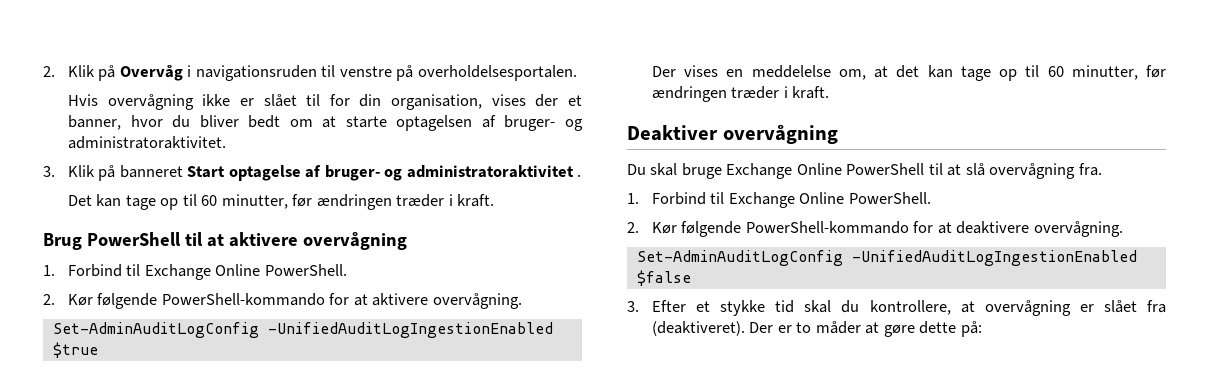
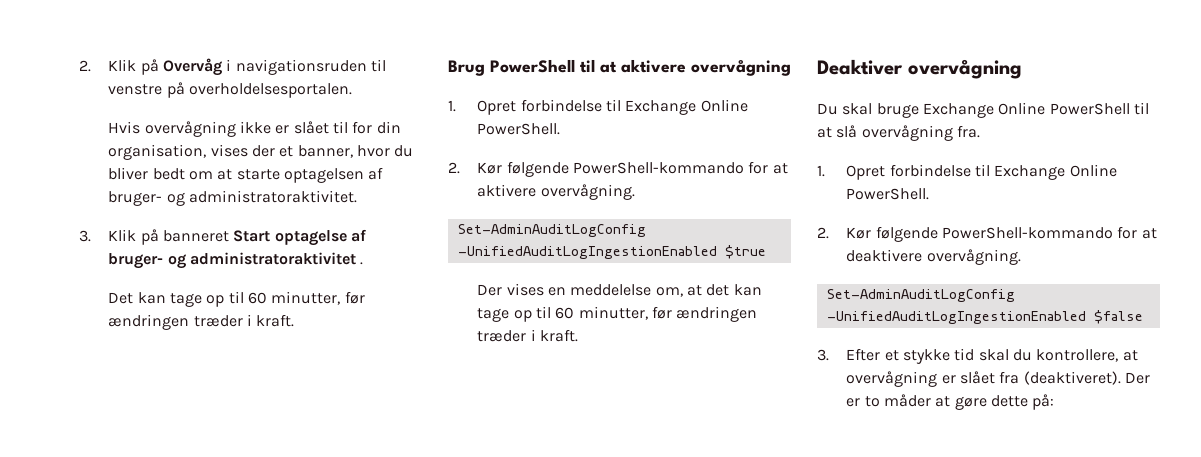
[68,264,123,277] Forbind -> [477,99,602,115] Opret forbindelse
[652,192,707,205] Forbind -> [846,164,971,180] Opret forbindelse

